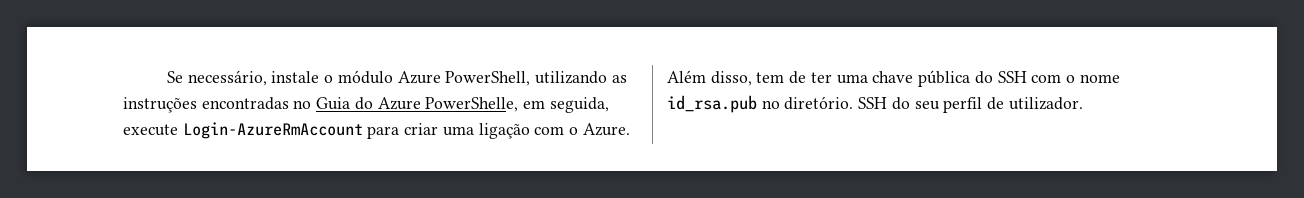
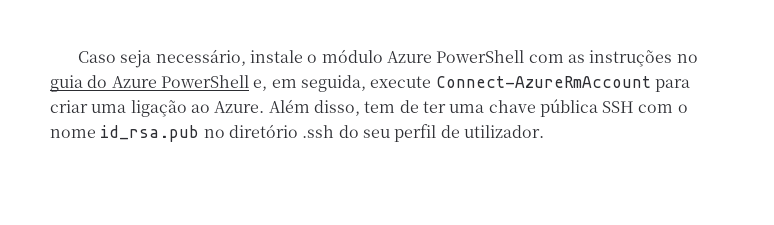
[166,71,183,83] Se -> [78,50,152,68] Caso seja
[445,71,627,86] [123,97,519,113] PowerShell, utilizando as instruções encontradas no Guia do Azure PowerShelle, -> [436,50,698,67] [50,75,268,92] PowerShell com as instruções no guia do Azure PowerShell e,
[182,122,363,139] Login-AzureRmAccount -> [435,76,651,88] Connect-AzureRmAccount
[534,126,579,135] com o -> [190,104,210,113] ao
[974,71,993,84] do -> (598, 108) none
[784,96,888,110] diretório. SSH -> [228,124,335,138] diretório .ssh

